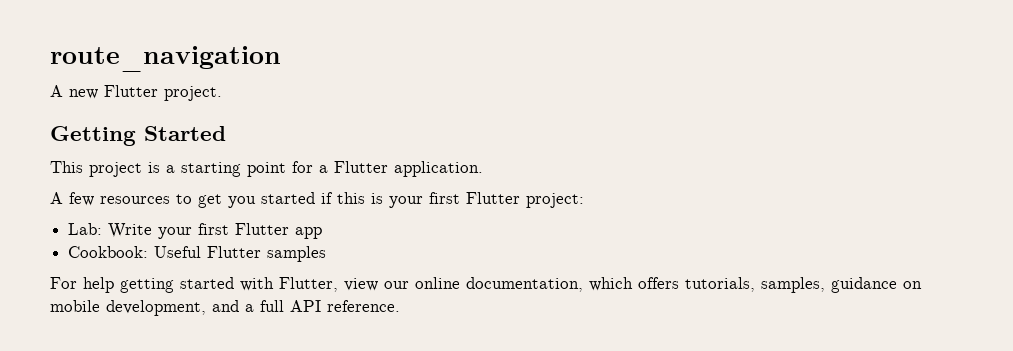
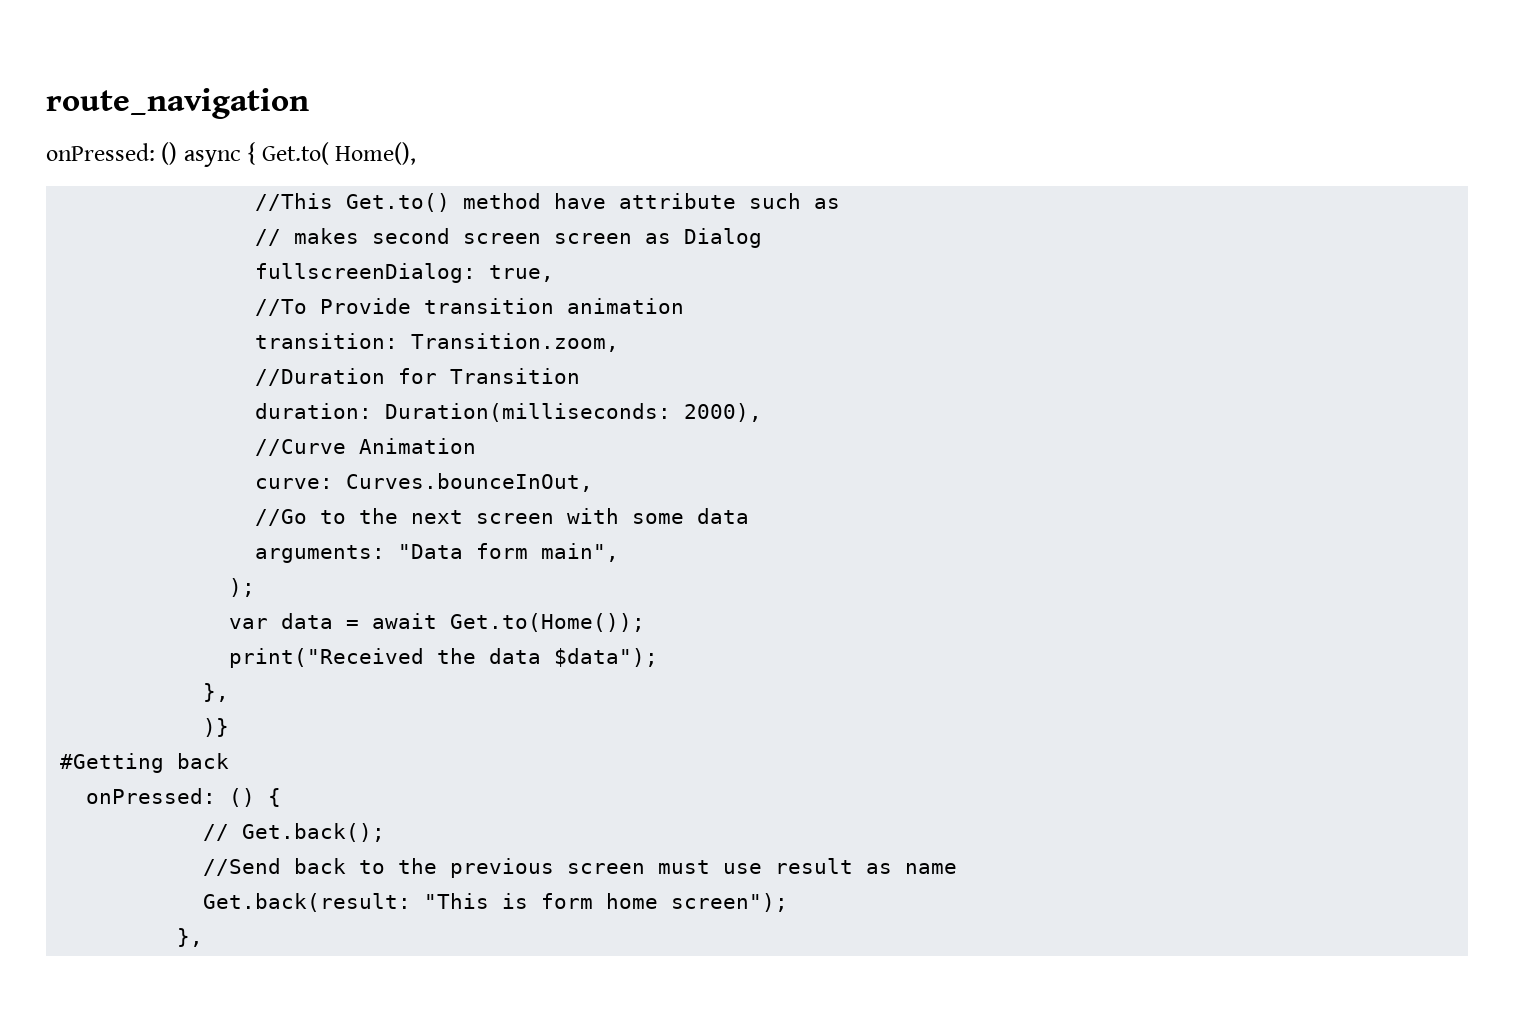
[50,85,222,101] [50,126,226,146] [50,161,483,177] [50,192,584,208] [68,223,323,239] [68,246,327,262] [50,277,922,293] [50,300,400,316] A new Flutter project. // Getting Started // This project is a starting point for a Flutter application. // A few resources to get you started if this is your first Flutter project: // Lab: Write your first Flutter app // Cookbook: Useful Flutter samples // For help getting started with Flutter, view our online documentation, which offers tutorials, samples, guidance on mobile development, and a full API reference. -> [46,142,417,167] [255,193,841,212] [255,228,763,248] [255,263,555,283] [255,298,685,316] [255,333,620,352] [255,368,581,386] [255,403,763,422] [255,438,477,456] [255,473,594,492] [255,508,750,526] [255,543,620,563] [229,578,256,597] [229,613,646,632] [229,648,659,668] [203,683,230,702] [203,718,230,737] [60,753,230,773] [86,788,282,807] [203,823,386,842] [203,858,958,878] [203,893,789,912] [177,928,204,947] onPressed: () async { Get.to( Home(), // //This Get.to() method have attribute such as // // makes second screen screen as Dialog // fullscreenDialog: true, // //To Provide transition animation // transition: Transition.zoom, // //Duration for Transition // duration: Duration(milliseconds: 2000), // //Curve Animation // curve: Curves.bounceInOut, // //Go to the next screen with some data // arguments: "Data form main", // ); // var data = await Get.to(Home()); // print("Received the data $data"); // }, // )} // #Getting back // onPressed: () { // // Get.back(); // //Send back to the previous screen must use result as name // Get.back(result: "This is form home screen"); // },

